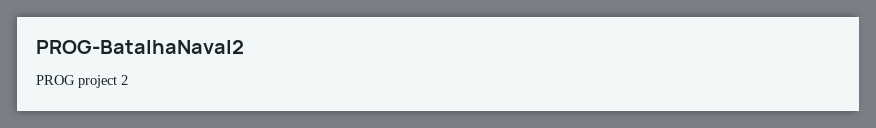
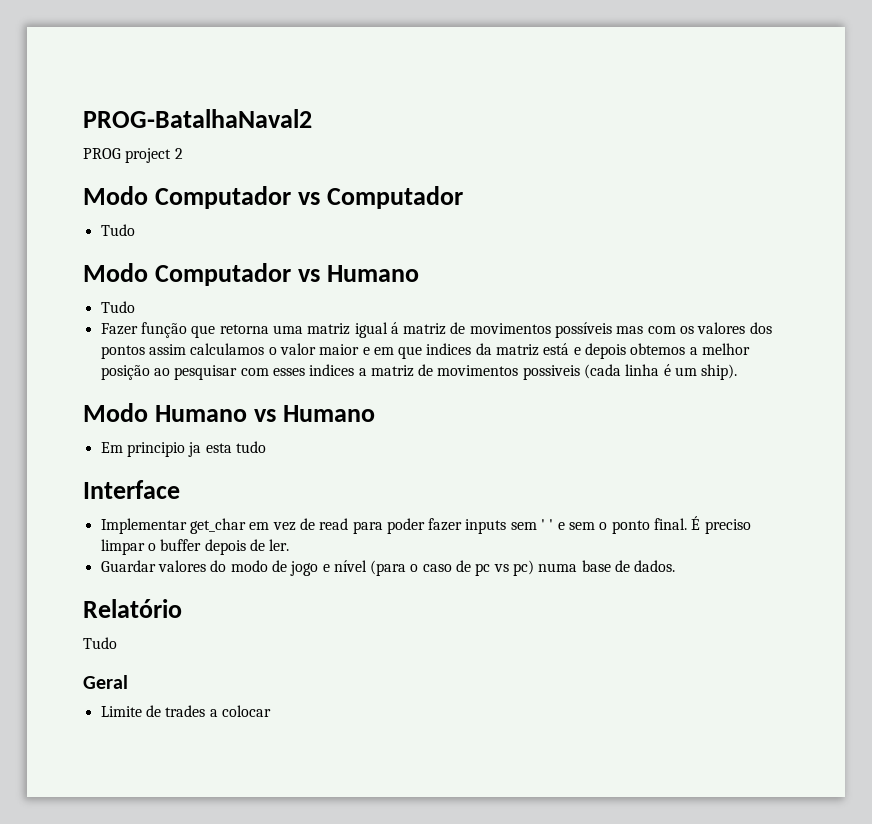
(128, 80) none -> [83,186,464,209] [100,224,135,236] [83,263,420,286] [100,301,135,313] [100,322,772,338] [100,343,751,359] [100,364,738,380] [83,403,376,422] [100,441,266,457] [83,480,180,499] [100,516,751,534] [100,539,290,555] [100,560,676,576] [83,599,182,618] [83,637,117,649] [83,675,128,689] [100,705,271,717] // Modo Computador vs Computador // Tudo // Modo Computador vs Humano // Tudo // Fazer função que retorna uma matriz igual á matriz de movimentos possíveis mas com os valores dos pontos assim calculamos o valor maior e em que indices da matriz está e depois obtemos a melhor posição ao pesquisar com esses indices a matriz de movimentos possiveis (cada linha é um ship). // Modo Humano vs Humano // Em principio ja esta tudo // Interface // Implementar get_char em vez de read para poder fazer inputs sem ' ' e sem o ponto final. É preciso limpar o buffer depois de ler. // Guardar valores do modo de jogo e nível (para o caso de pc vs pc) numa base de dados. // Relatório // Tudo // Geral // Limite de trades a colocar

